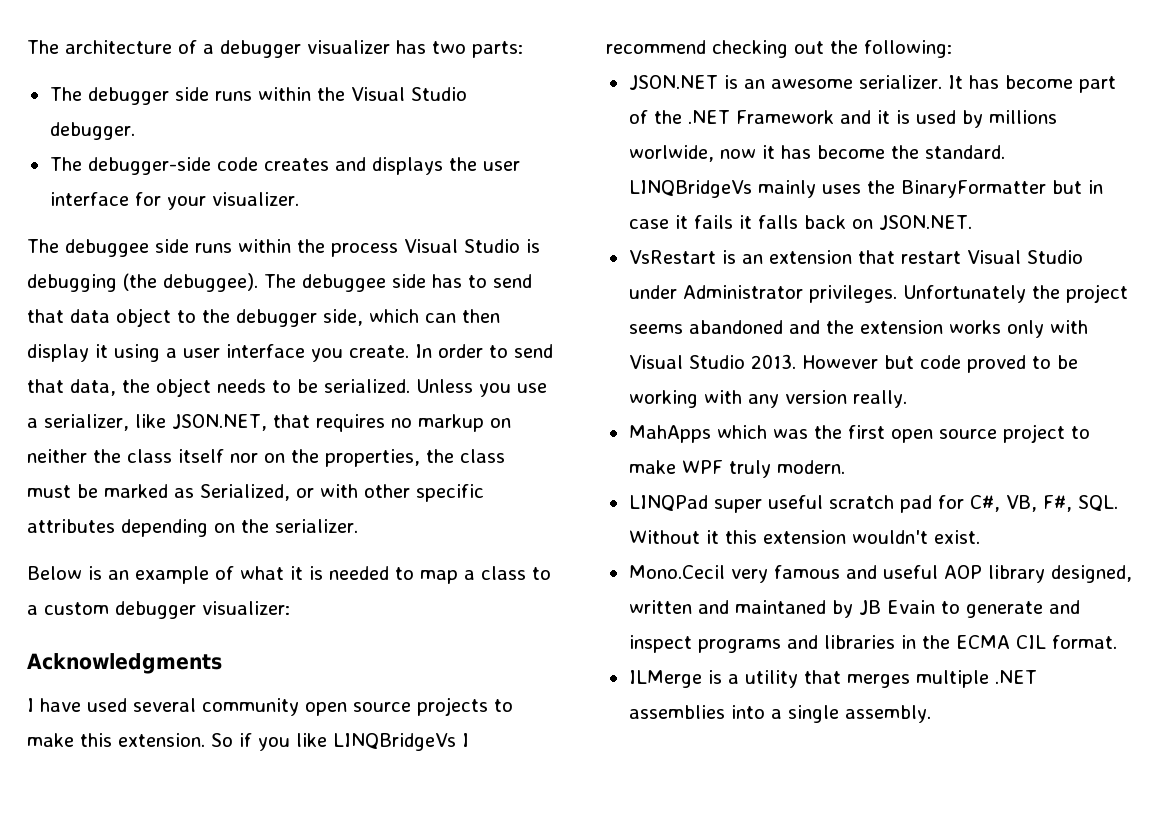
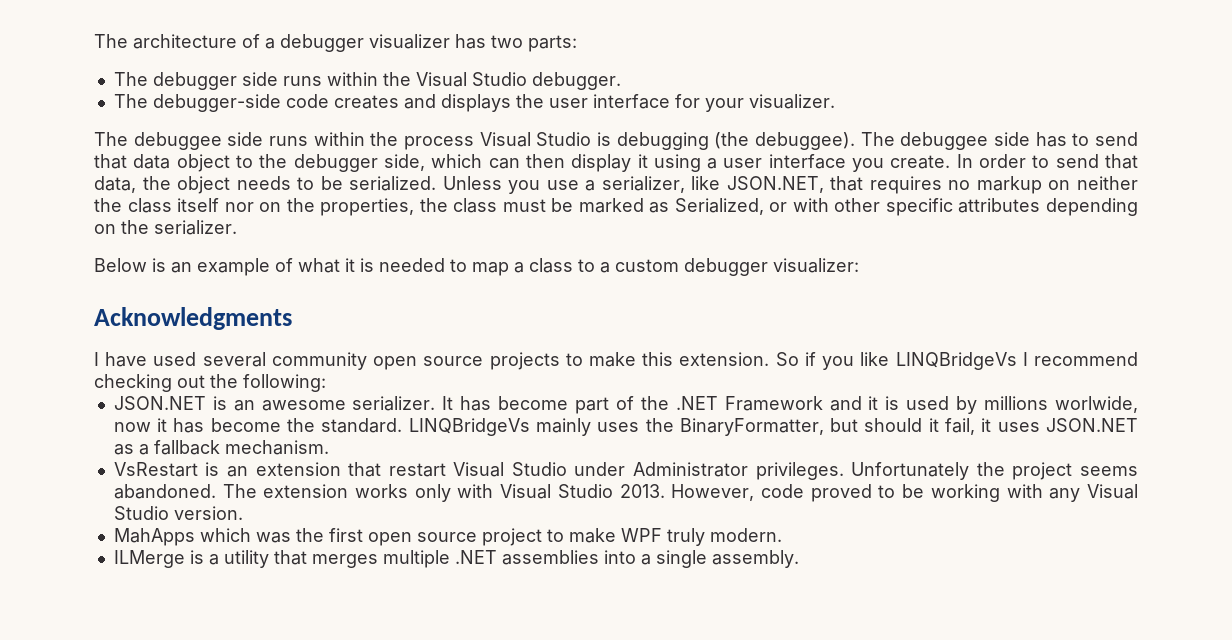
[900,180,1103,198] [628,215,972,230] BinaryFormatter but in case it fails it falls back on JSON.NET. -> [679,418,1138,436] [113,440,329,455] BinaryFormatter, but should it fail, it uses JSON.NET as a fallback mechanism.
[688,320,854,334] abandoned and the -> [113,484,257,499] abandoned. The
[801,355,914,369] However but -> [671,484,755,501] However,
[784,390,907,408] version really. -> [1087,484,1139,499] [113,506,243,520] Visual Studio version.
[628,495,1118,513] [628,530,980,544] [628,565,1132,583] [628,600,1080,618] [628,635,1117,653] // LINQPad super useful scratch pad for C#, VB, F#, SQL. Without it this extension wouldn't exist. // Mono.Cecil very famous and useful AOP library designed, written and maintaned by JB Evain to generate and inspect programs and libraries in the ECMA CIL format. -> (782, 535) none

